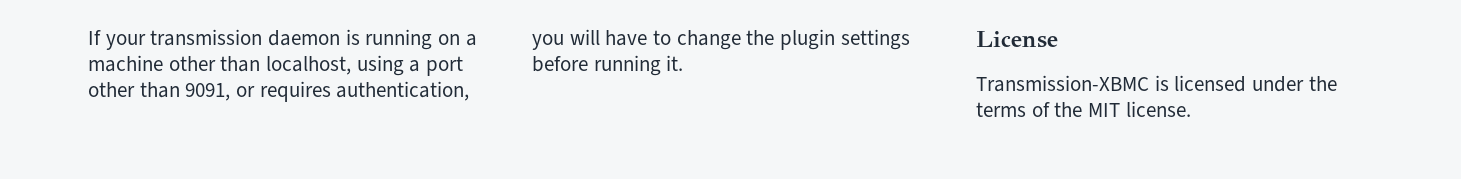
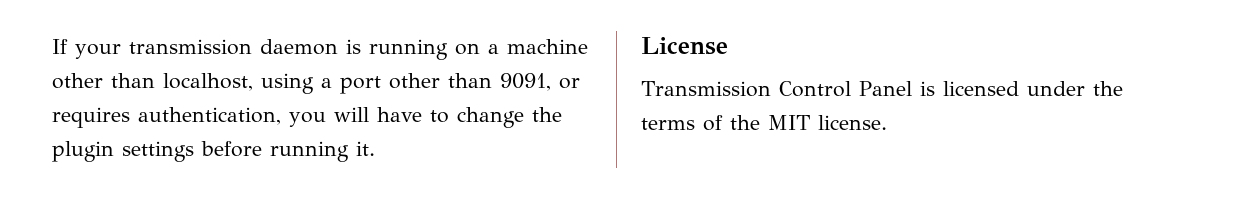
[976,75,1149,92] Transmission-XBMC -> [641,81,912,97] Transmission Control Panel

